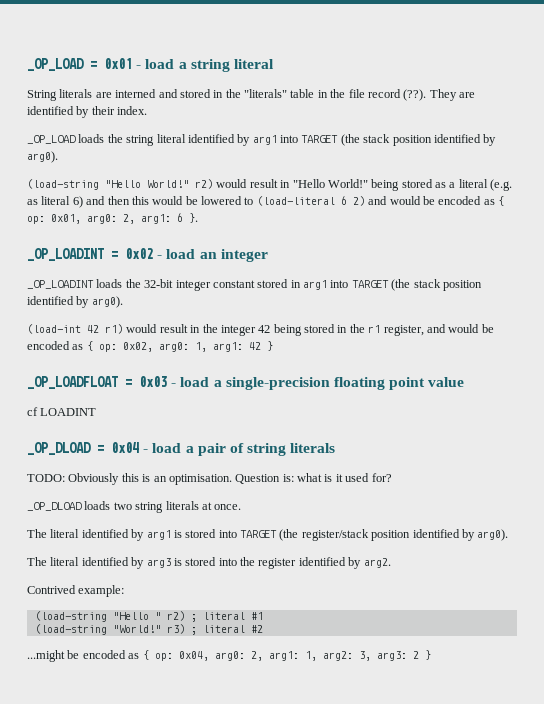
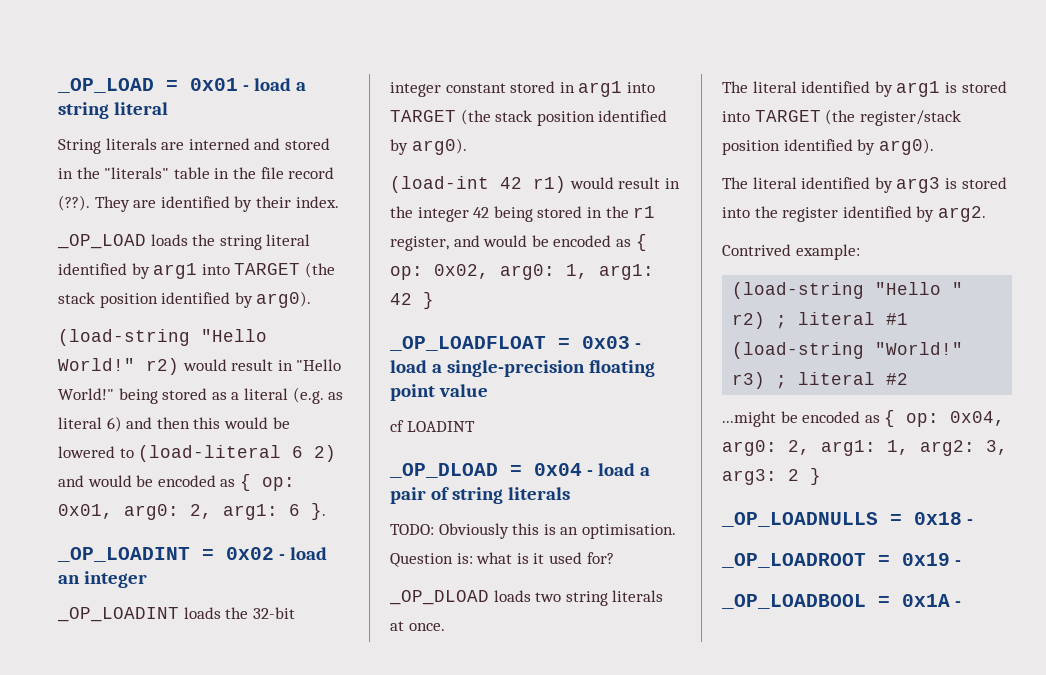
(431, 655) none -> [721,512,973,527] [721,553,961,568] [721,594,961,609] // _OP_LOADNULLS = 0x18 - // _OP_LOADROOT = 0x19 - // _OP_LOADBOOL = 0x1A -

